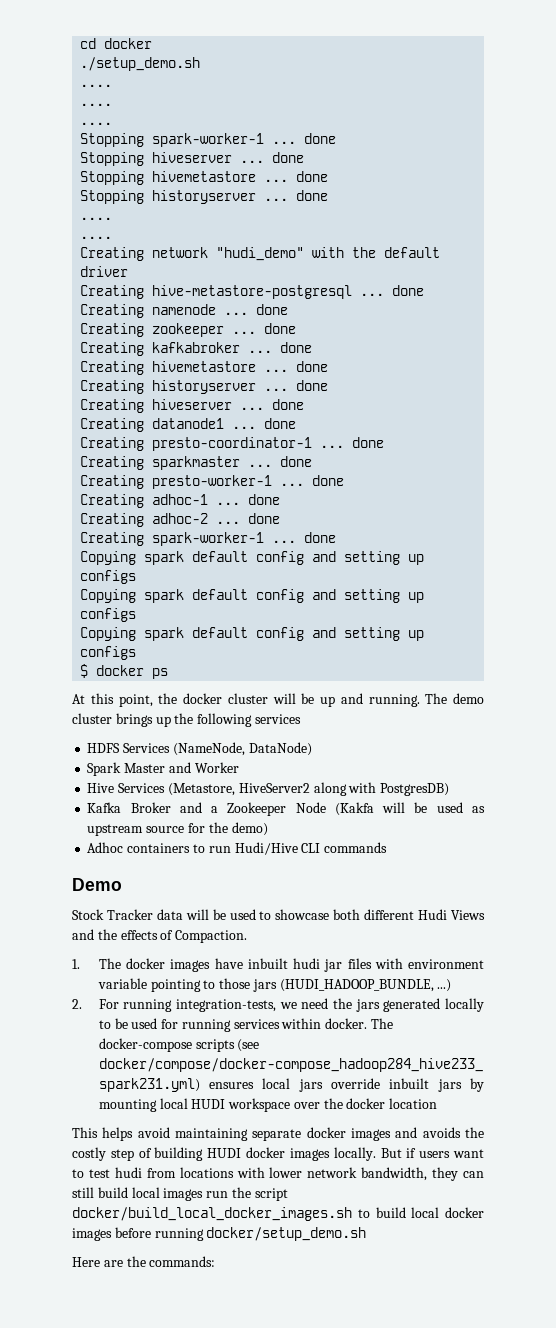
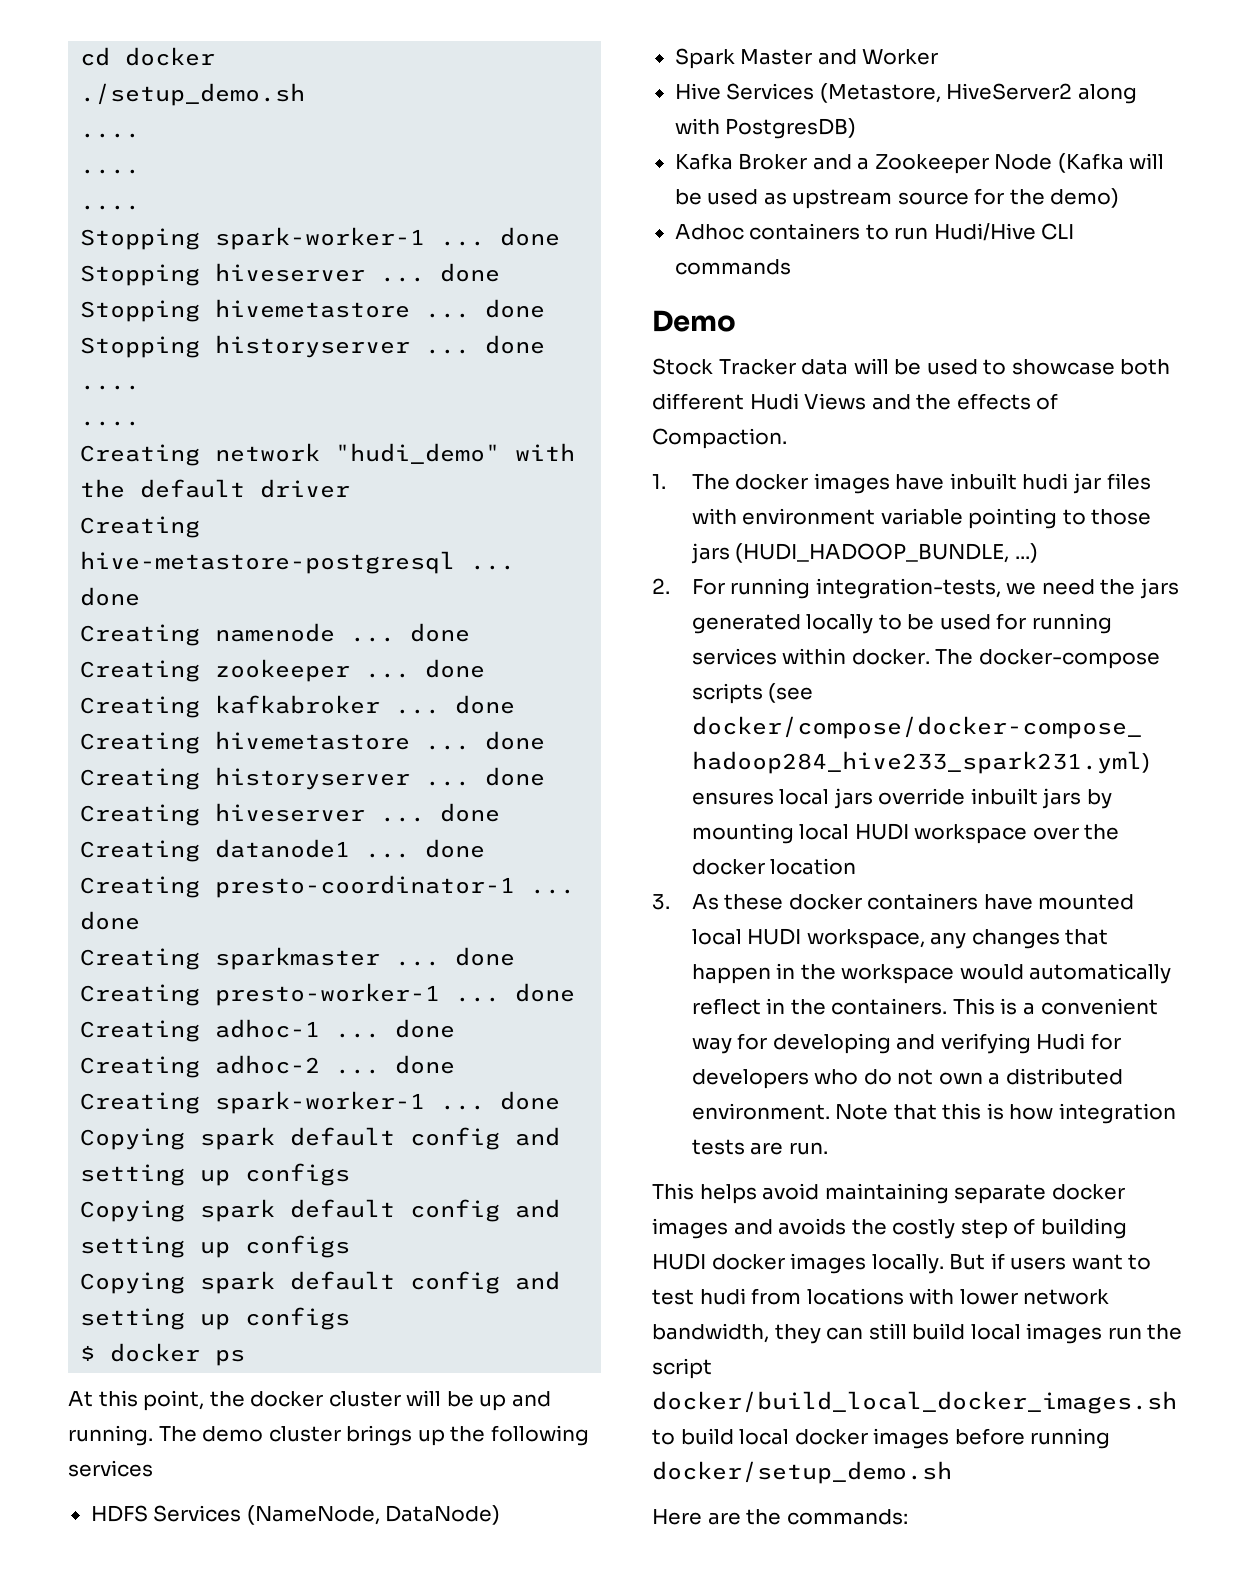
[334,802,374,816] (Kakfa -> [1057,153,1124,173] (Kafka
(438, 1103) none -> [652,893,1135,910] [691,928,1109,949] [691,963,1172,984] [691,998,1158,1015] [691,1033,1122,1054] [691,1068,1124,1089] [691,1103,1177,1124] [691,1139,828,1155] // 3. As these docker containers have mounted local HUDI workspace, any changes that happen in the workspace would automatically reflect in the containers. This is a convenient way for developing and verifying Hudi for developers who do not own a distributed environment. Note that this is how integration tests are run.

